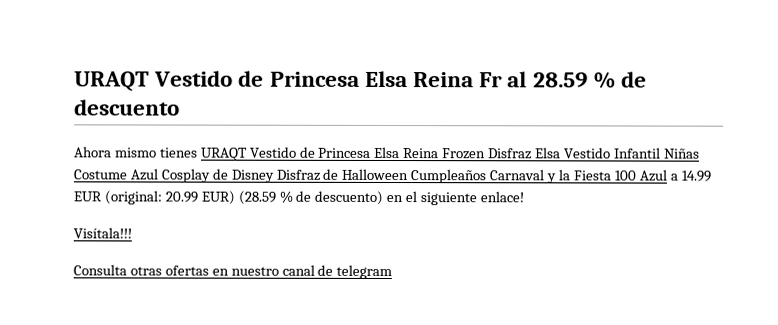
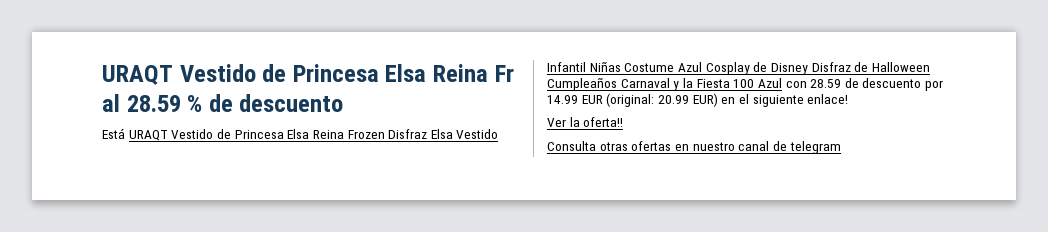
[74,146,198,158] Ahora mismo tienes -> [102,128,125,139] Está
[669,173,678,181] a -> [785,78,944,91] con 28.59 de descuento por
[237,190,384,205] (28.59 % de descuento) -> (718, 100) none
[73,227,132,239] Visítala!!! -> [547,117,624,127] Ver la oferta!!

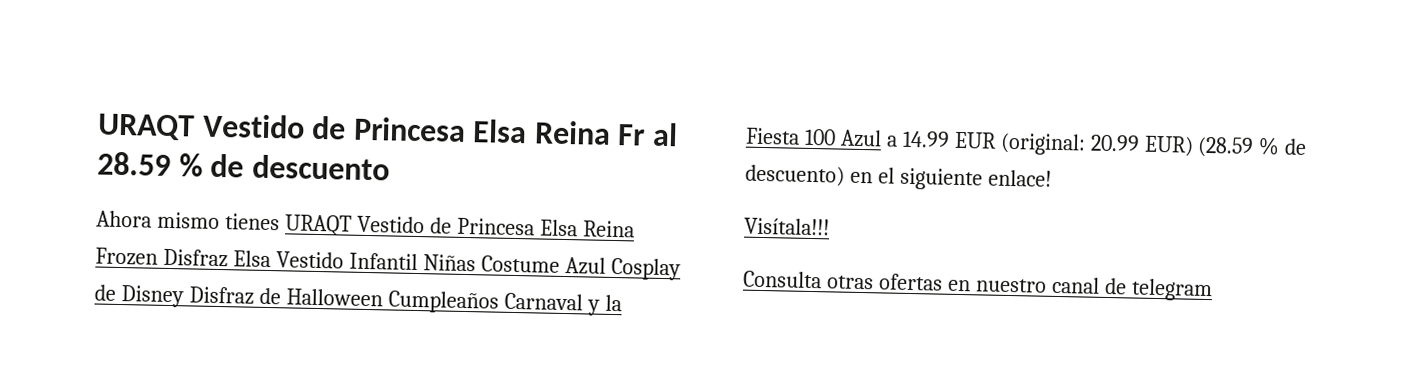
[102,128,125,139] Está -> [96,210,280,231] Ahora mismo tienes
[785,78,944,91] con 28.59 de descuento por -> [885,135,898,147] a
(718, 100) none -> [1197,136,1308,158] [745,164,845,187] (28.59 % de descuento)
[547,117,624,127] Ver la oferta!! -> [744,217,830,236] Visítala!!!

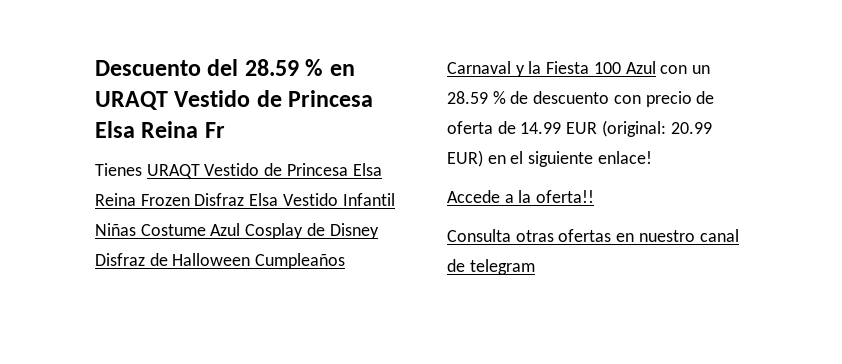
(97, 127) none -> [95,59,355,76] Descuento del 28.59 % en
[651,122,678,147] [97,151,390,181] [96,210,280,231] al 28.59 % de descuento // Ahora mismo tienes -> [95,163,142,176] // Tienes
[885,135,898,147] a -> [660,65,711,74] [447,91,715,107] [447,121,516,134] con un 28.59 % de descuento con precio de oferta de
[1197,136,1308,158] [745,164,845,187] (28.59 % de descuento) -> (483, 158) none
[744,217,830,236] Visítala!!! -> [447,190,595,203] Accede a la oferta!!

